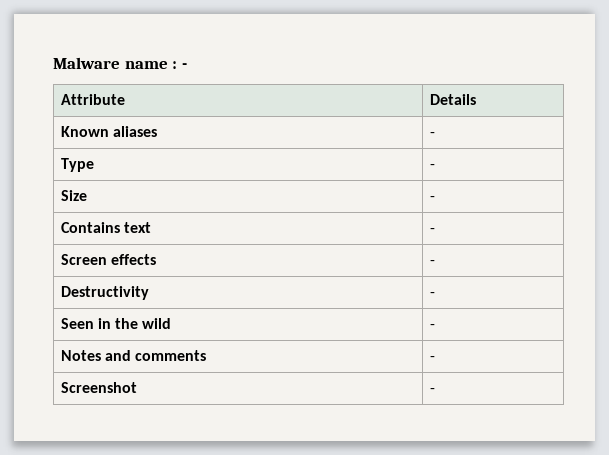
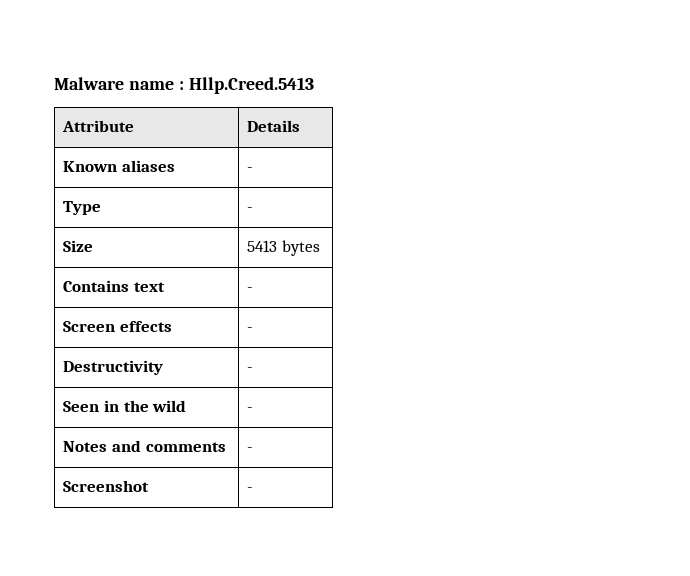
[181,63,187,69] - -> [188,77,314,94] Hllp.Creed.5413
[429,196,435,201] - -> [247,240,320,256] 5413 bytes

